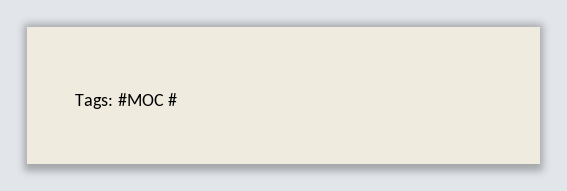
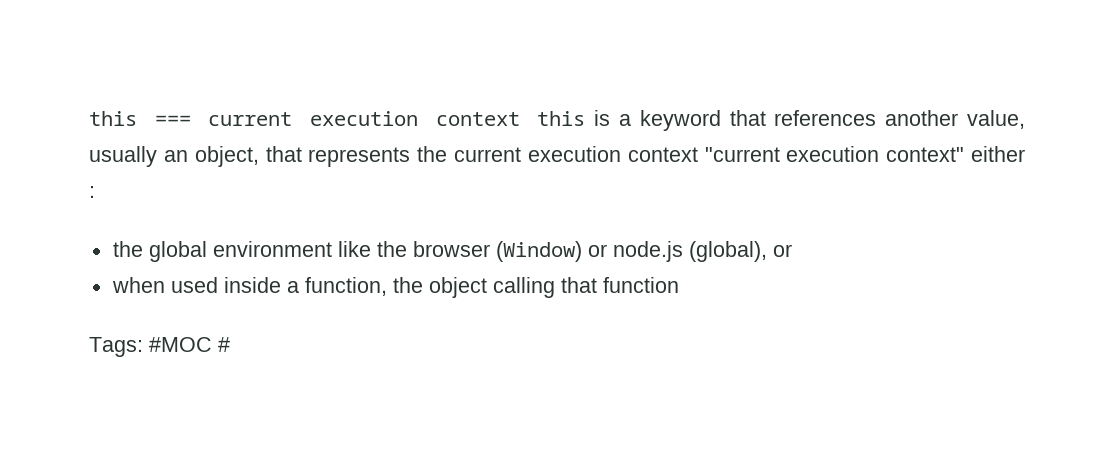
(75, 101) none -> [89,110,1026,131] [89,146,1025,167] [89,186,95,198] [112,241,792,262] [111,277,679,298] this === current execution context this is a keyword that references another value, usually an object, that represents the current execution context "current execution context" either : // the global environment like the browser (Window) or node.js (global), or // when used inside a function, the object calling that function //

